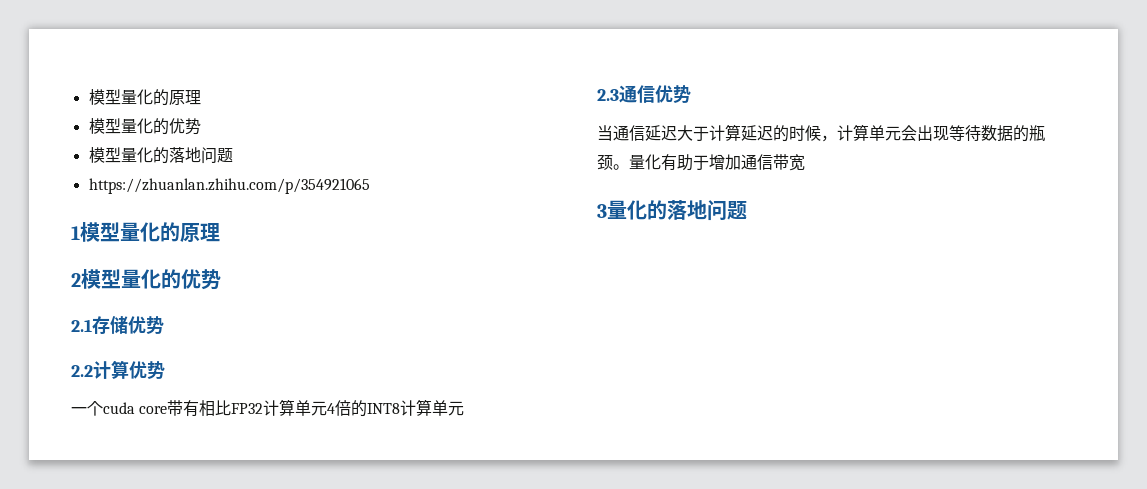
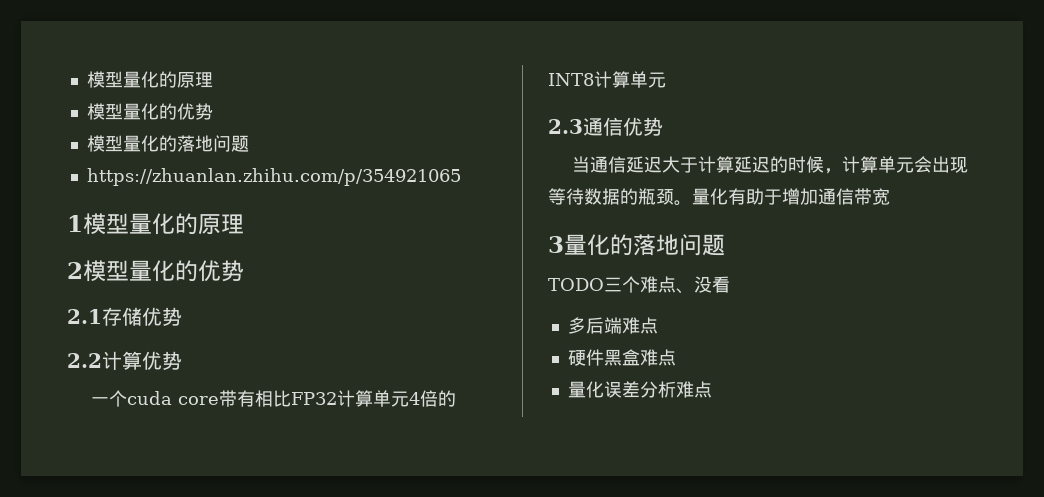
(747, 210) none -> [548,276,730,294] [567,317,658,334] [567,349,676,366] [567,381,712,398] // TODO三个难点、没看 // 多后端难点 // 硬件黑盒难点 // 量化误差分析难点

